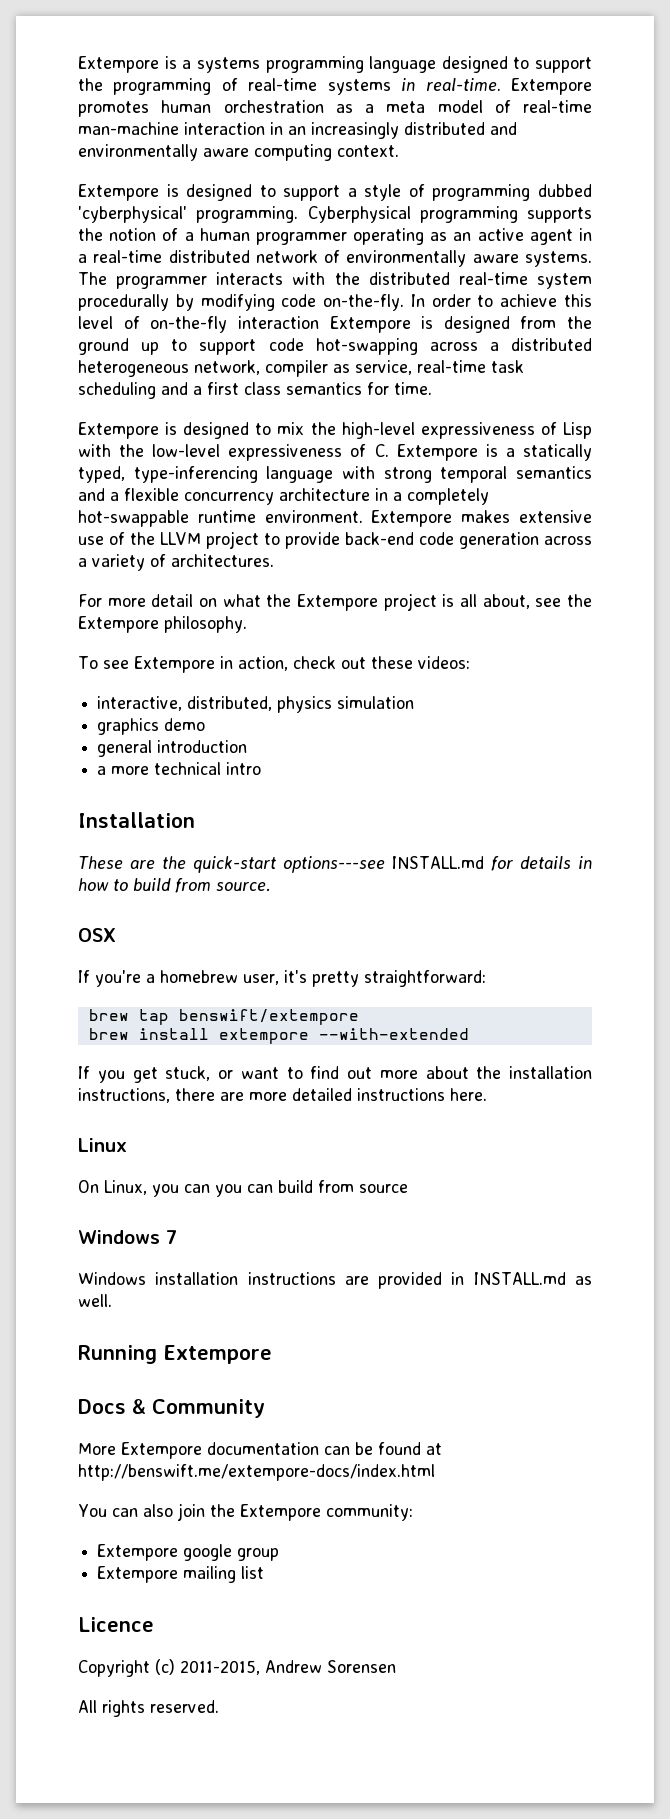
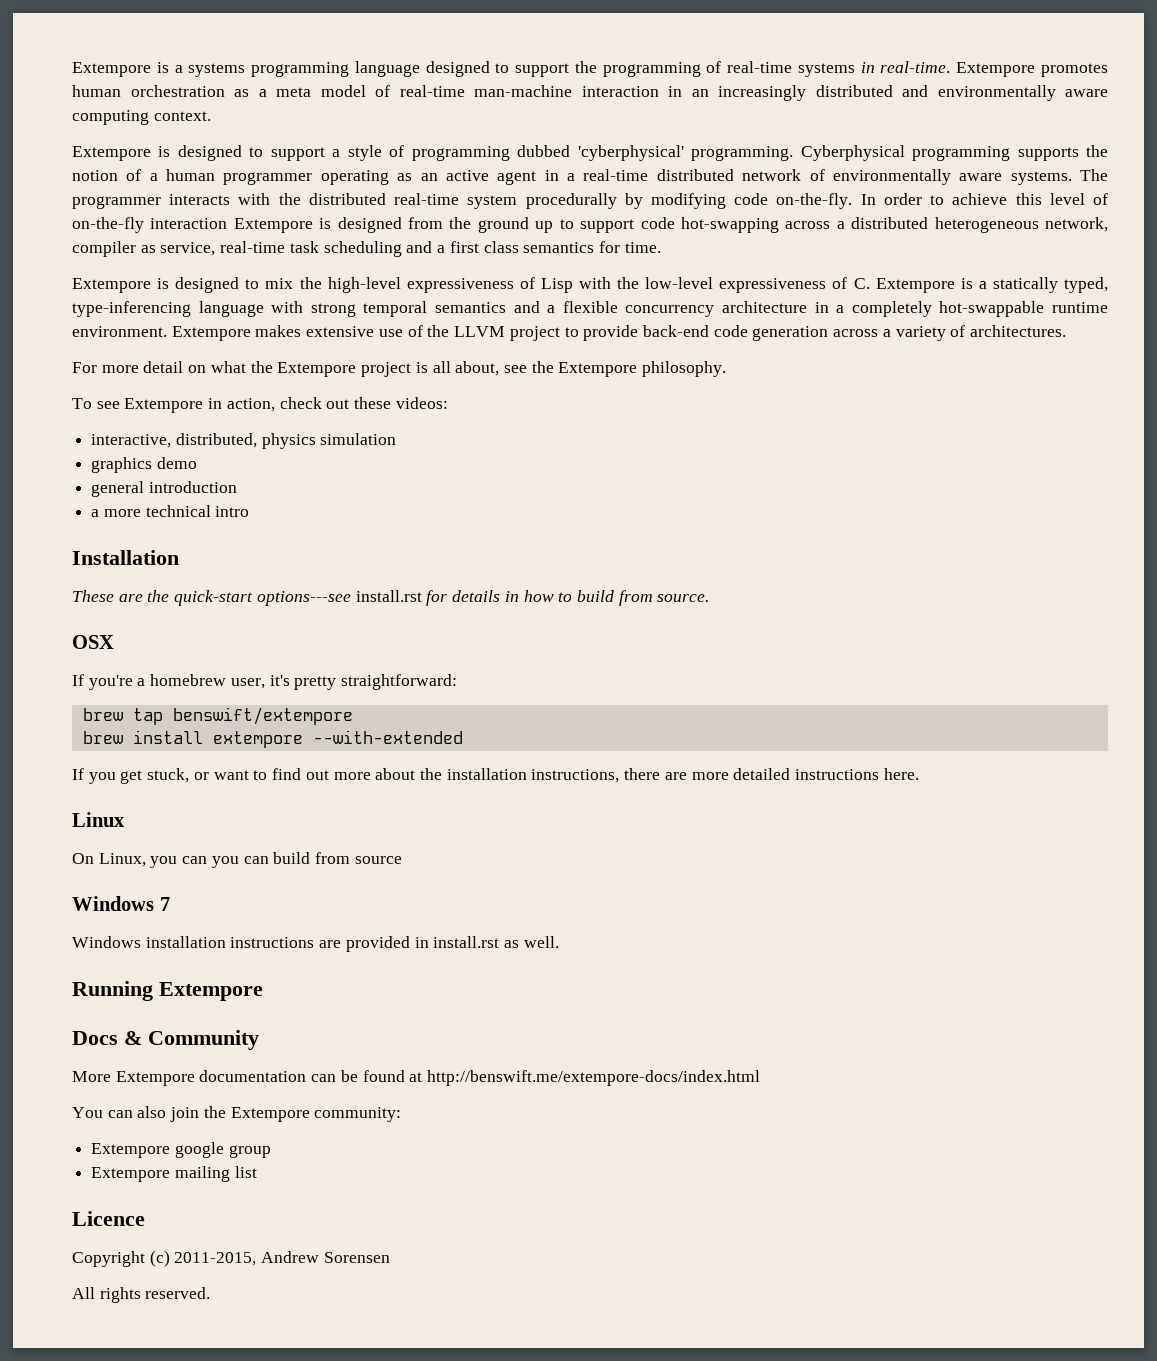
[392,856,485,869] INSTALL.md -> [355,590,422,602] install.rst
[473,1272,566,1285] INSTALL.md -> [433,936,500,948] install.rst

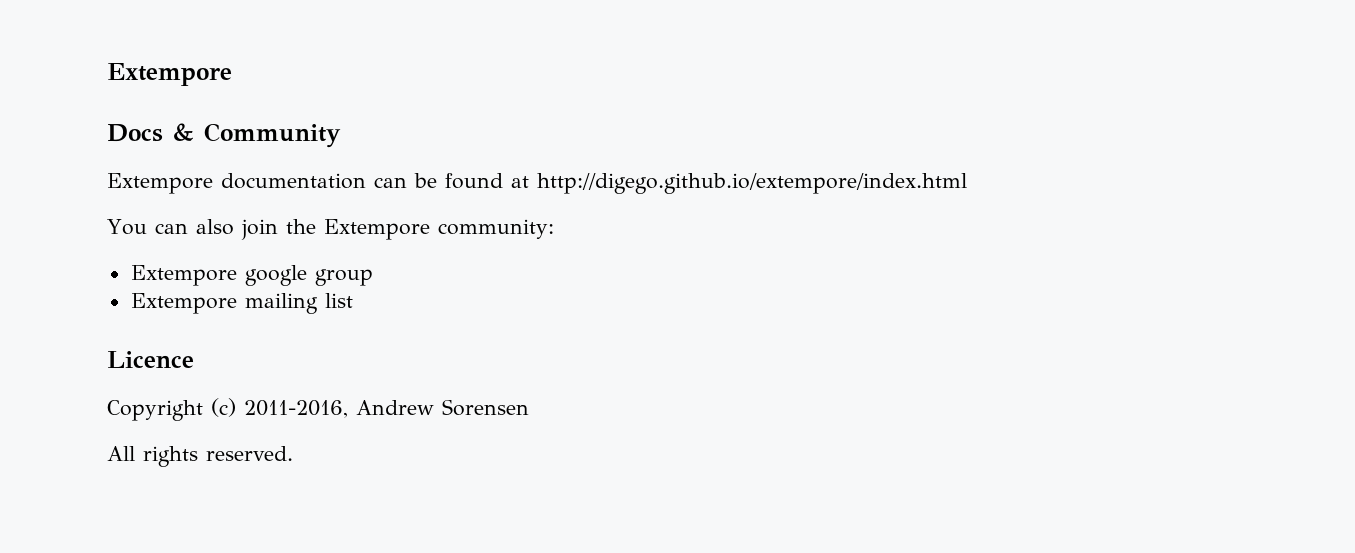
[72,61,1108,77] [72,85,1108,101] [72,110,211,125] [72,145,1108,161] [72,169,1108,185] [72,193,1108,209] [72,217,1108,233] [72,241,661,257] [72,277,1109,293] [72,301,1109,317] [72,325,1067,341] [72,361,727,377] [72,397,448,413] [91,433,397,449] [91,457,197,473] [91,481,237,497] [91,505,250,517] [72,550,179,565] [72,590,710,606] [72,635,114,649] [72,674,458,690] [82,707,353,725] [82,730,463,748] [72,768,919,784] [72,812,125,827] [72,852,402,868] [72,896,170,911] [72,936,559,952] [72,981,263,1001] Extempore is a systems programming language designed to support the programming of real-time systems in real-time. Extempore promotes human orchestration as a meta model of real-time man-machine interaction in an increasingly distributed and environmentally aware computing context. // Extempore is designed to support a style of programming dubbed 'cyberphysical' programming. Cyberphysical programming supports the notion of a human programmer operating as an active agent in a real-time distributed network of environmentally aware systems. The programmer interacts with the distributed real-time system procedurally by modifying code on-the-fly. In order to achieve this level of on-the-fly interaction Extempore is designed from the ground up to support code hot-swapping across a distributed heterogeneous network, compiler as service, real-time task scheduling and a first class semantics for time. // Extempore is designed to mix the high-level expressiveness of Lisp with the low-level expressiveness of C. Extempore is a statically typed, type-inferencing language with strong temporal semantics and a flexible concurrency architecture in a completely hot-swappable runtime environment. Extempore makes extensive use of the LLVM project to provide back-end code generation across a variety of architectures. // For more detail on what the Extempore project is all about, see the Extempore philosophy. // To see Extempore in action, check out these videos: // interactive, distributed, physics simulation // graphics demo // general introduction // a more technical intro // Installation // These are the quick-start options---see install.rst for details in how to build from source. // OSX // If you're a homebrew user, it's pretty straightforward: // brew tap benswift/extempore // brew install extempore --with-extended // If you get stuck, or want to find out more about the installation instructions, there are more detailed instructions here. // Linux // On Linux, you can you can build from source // Windows 7 // Windows installation instructions are provided in install.rst as well. // Running Extempore -> [107,63,232,86] Extempore
[72,1071,111,1082] More -> (341, 135) none
[427,1070,761,1086] http://benswift.me/extempore-docs/index.html -> [537,173,967,194] http://digego.github.io/extempore/index.html
[174,1252,257,1266] 2011-2015, -> [244,400,348,418] 2011-2016,

